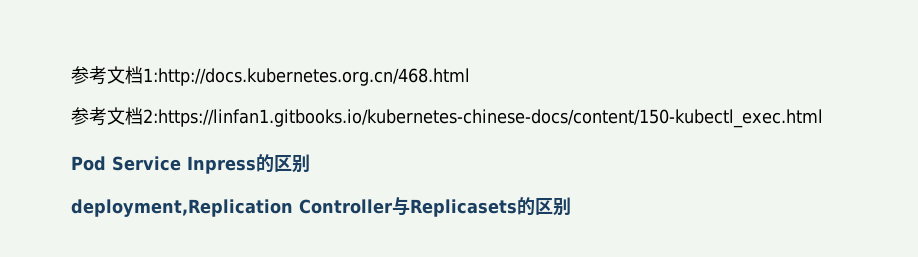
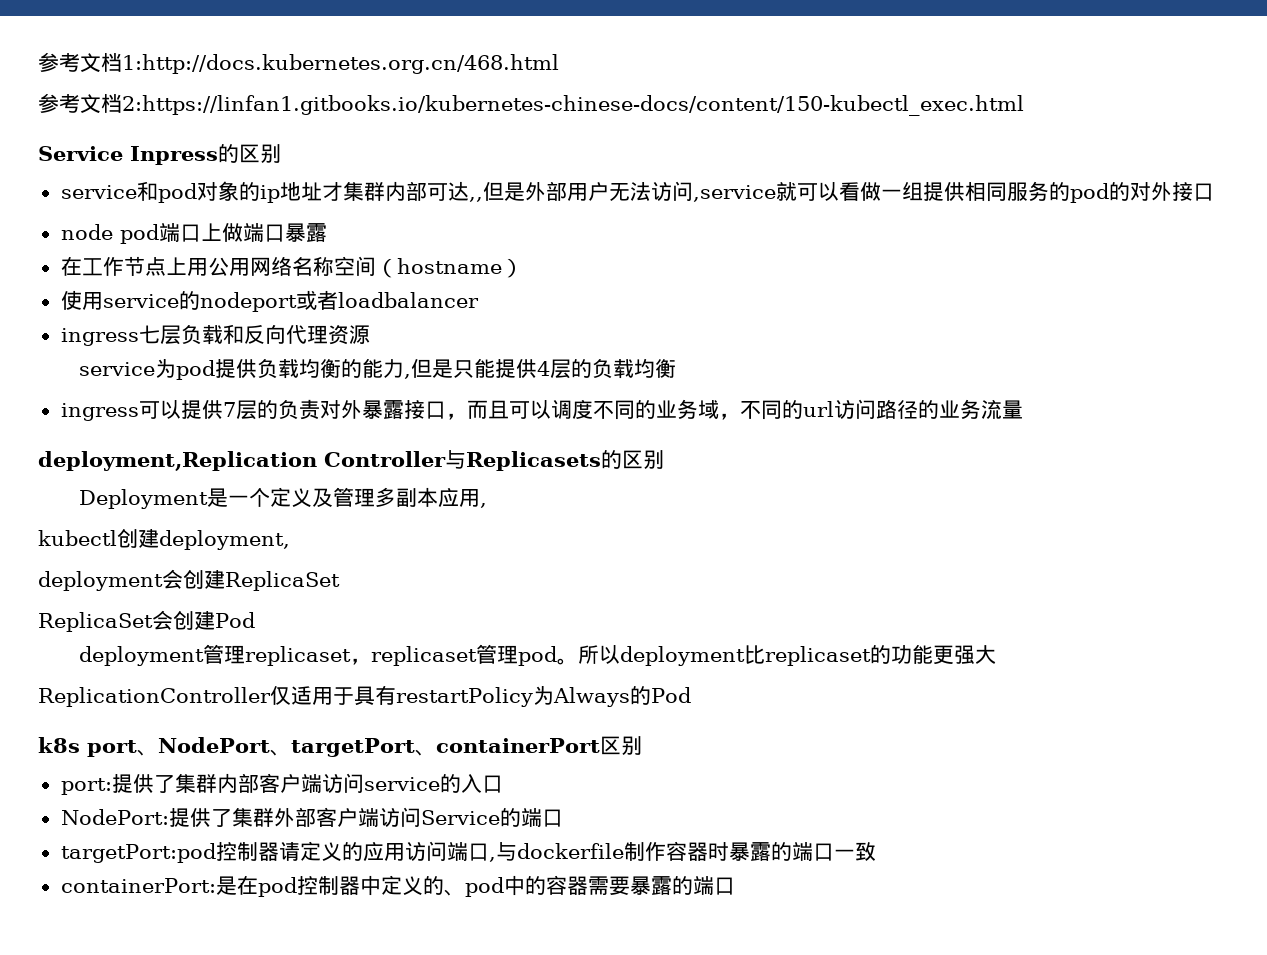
[71,156,106,171] Pod -> (1024, 105) none
(310, 163) none -> [60,181,1214,203] [60,223,327,244] [60,256,523,278] [60,290,479,312] [60,324,370,346] [78,358,676,380] [60,399,1023,421] // service和pod对象的ip地址才集群内部可达,,但是外部用户无法访问,service就可以看做一组提供相同服务的pod的对外接口 // node pod端口上做端口暴露 // 在工作节点上用公用网络名称空间（hostname） // 使用service的nodeport或者loadbalancer // ingress七层负载和反向代理资源 // service为pod提供负载均衡的能力,但是只能提供4层的负载均衡 // ingress可以提供7层的负责对外暴露接口，而且可以调度不同的业务域，不同的url访问路径的业务流量
(571, 206) none -> [78,487,487,509] [38,528,290,550] [38,569,340,591] [38,610,255,632] [78,644,996,666] [38,685,691,707] [38,736,642,757] [60,773,503,795] [60,807,563,827] [60,841,876,863] [60,875,735,897] // Deployment是一个定义及管理多副本应用, // kubectl创建deployment, // deployment会创建ReplicaSet // ReplicaSet会创建Pod // deployment管理replicaset，replicaset管理pod。所以deployment比replicaset的功能更强大 // ReplicationController仅适用于具有restartPolicy为Always的Pod // k8s port、NodePort、targetPort、containerPort区别 // port:提供了集群内部客户端访问service的入口 // NodePort:提供了集群外部客户端访问Service的端口 // targetPort:pod控制器请定义的应用访问端口,与dockerfile制作容器时暴露的端口一致 // containerPort:是在pod控制器中定义的、pod中的容器需要暴露的端口

